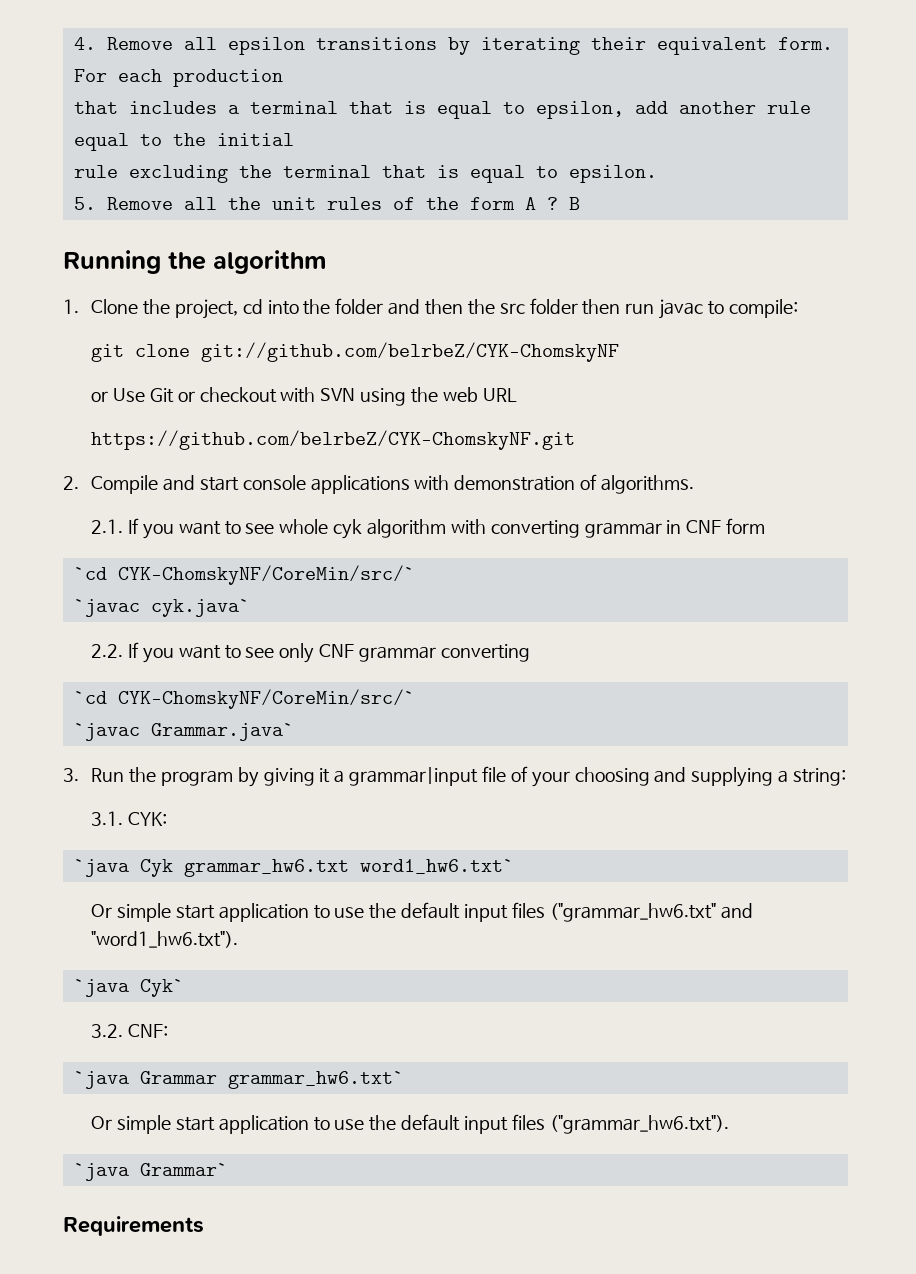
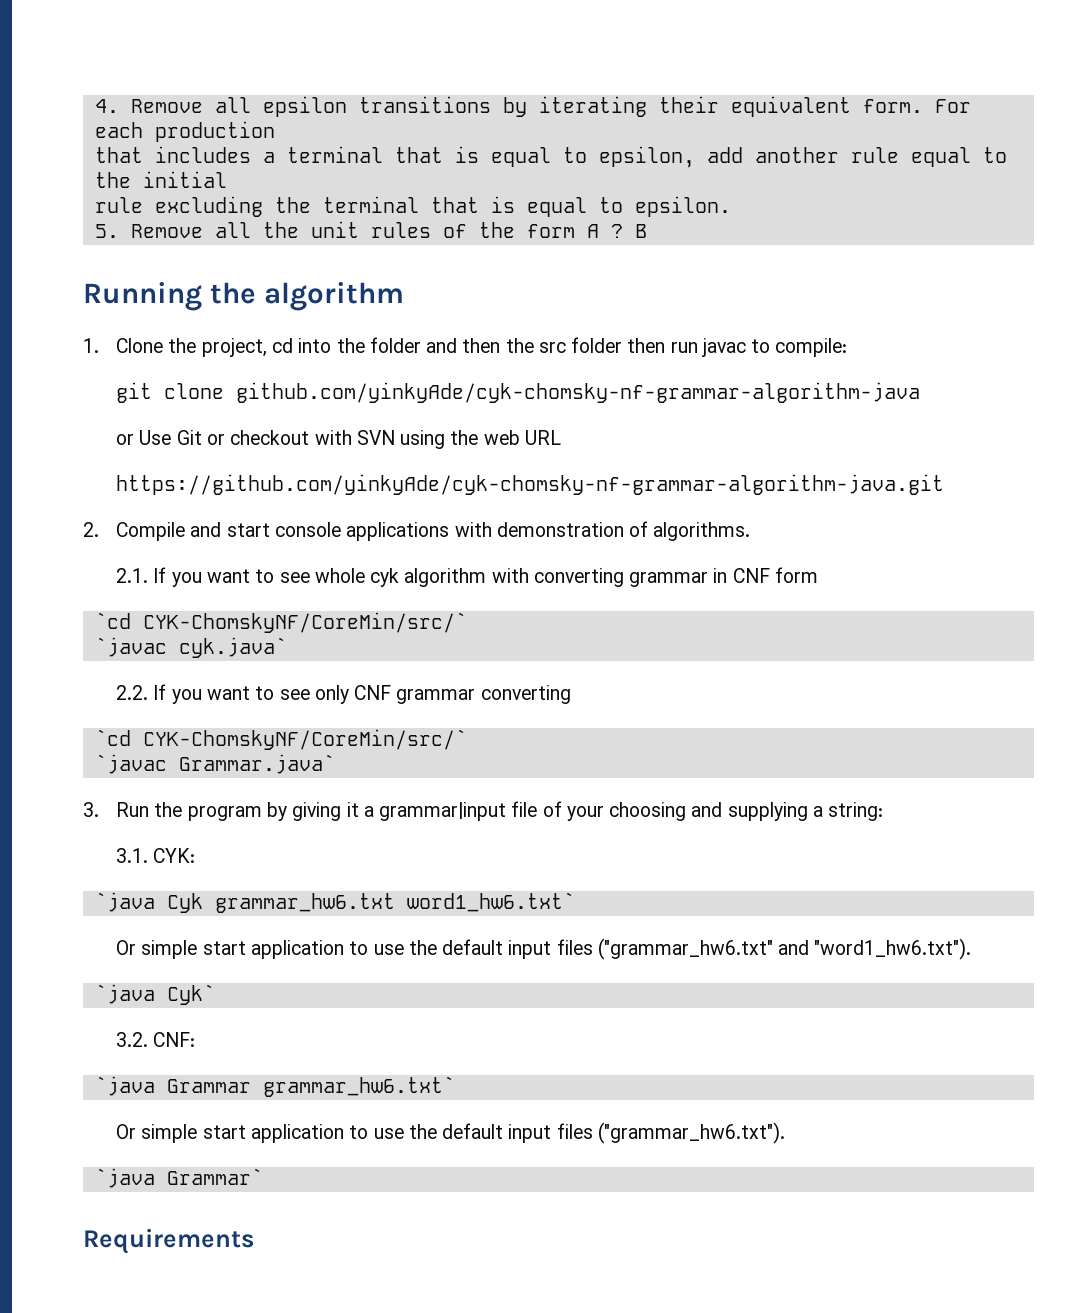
[201,342,620,362] git://github.com/belrbeZ/CYK-ChomskyNF -> [236,382,921,403] github.com/yinkyAde/cyk-chomsky-nf-grammar-algorithm-java
[91,430,576,450] https://github.com/belrbeZ/CYK-ChomskyNF.git -> [116,474,945,495] https://github.com/yinkyAde/cyk-chomsky-nf-grammar-algorithm-java.git

